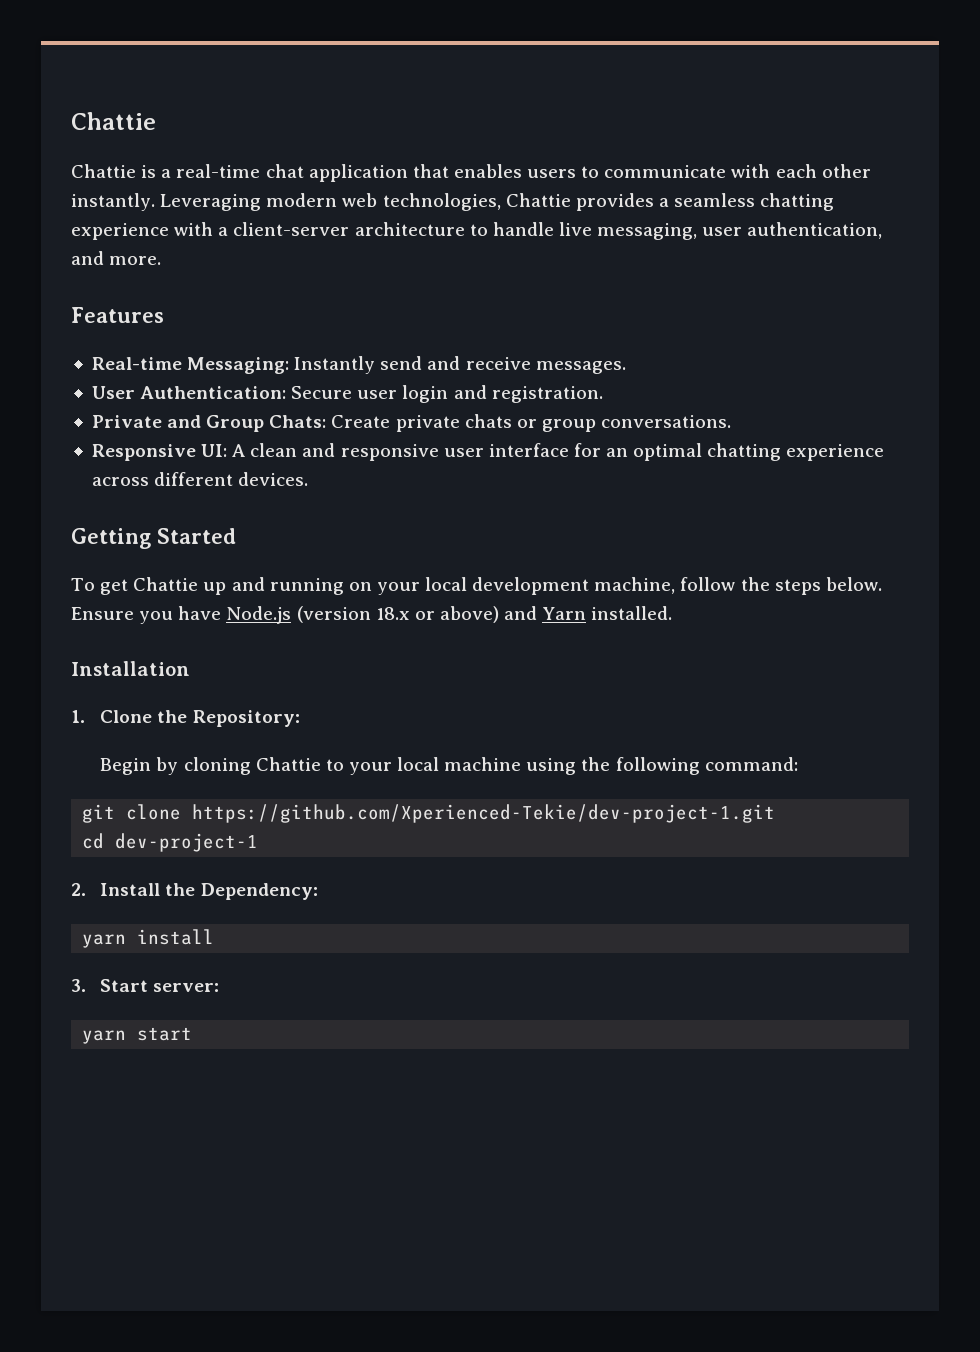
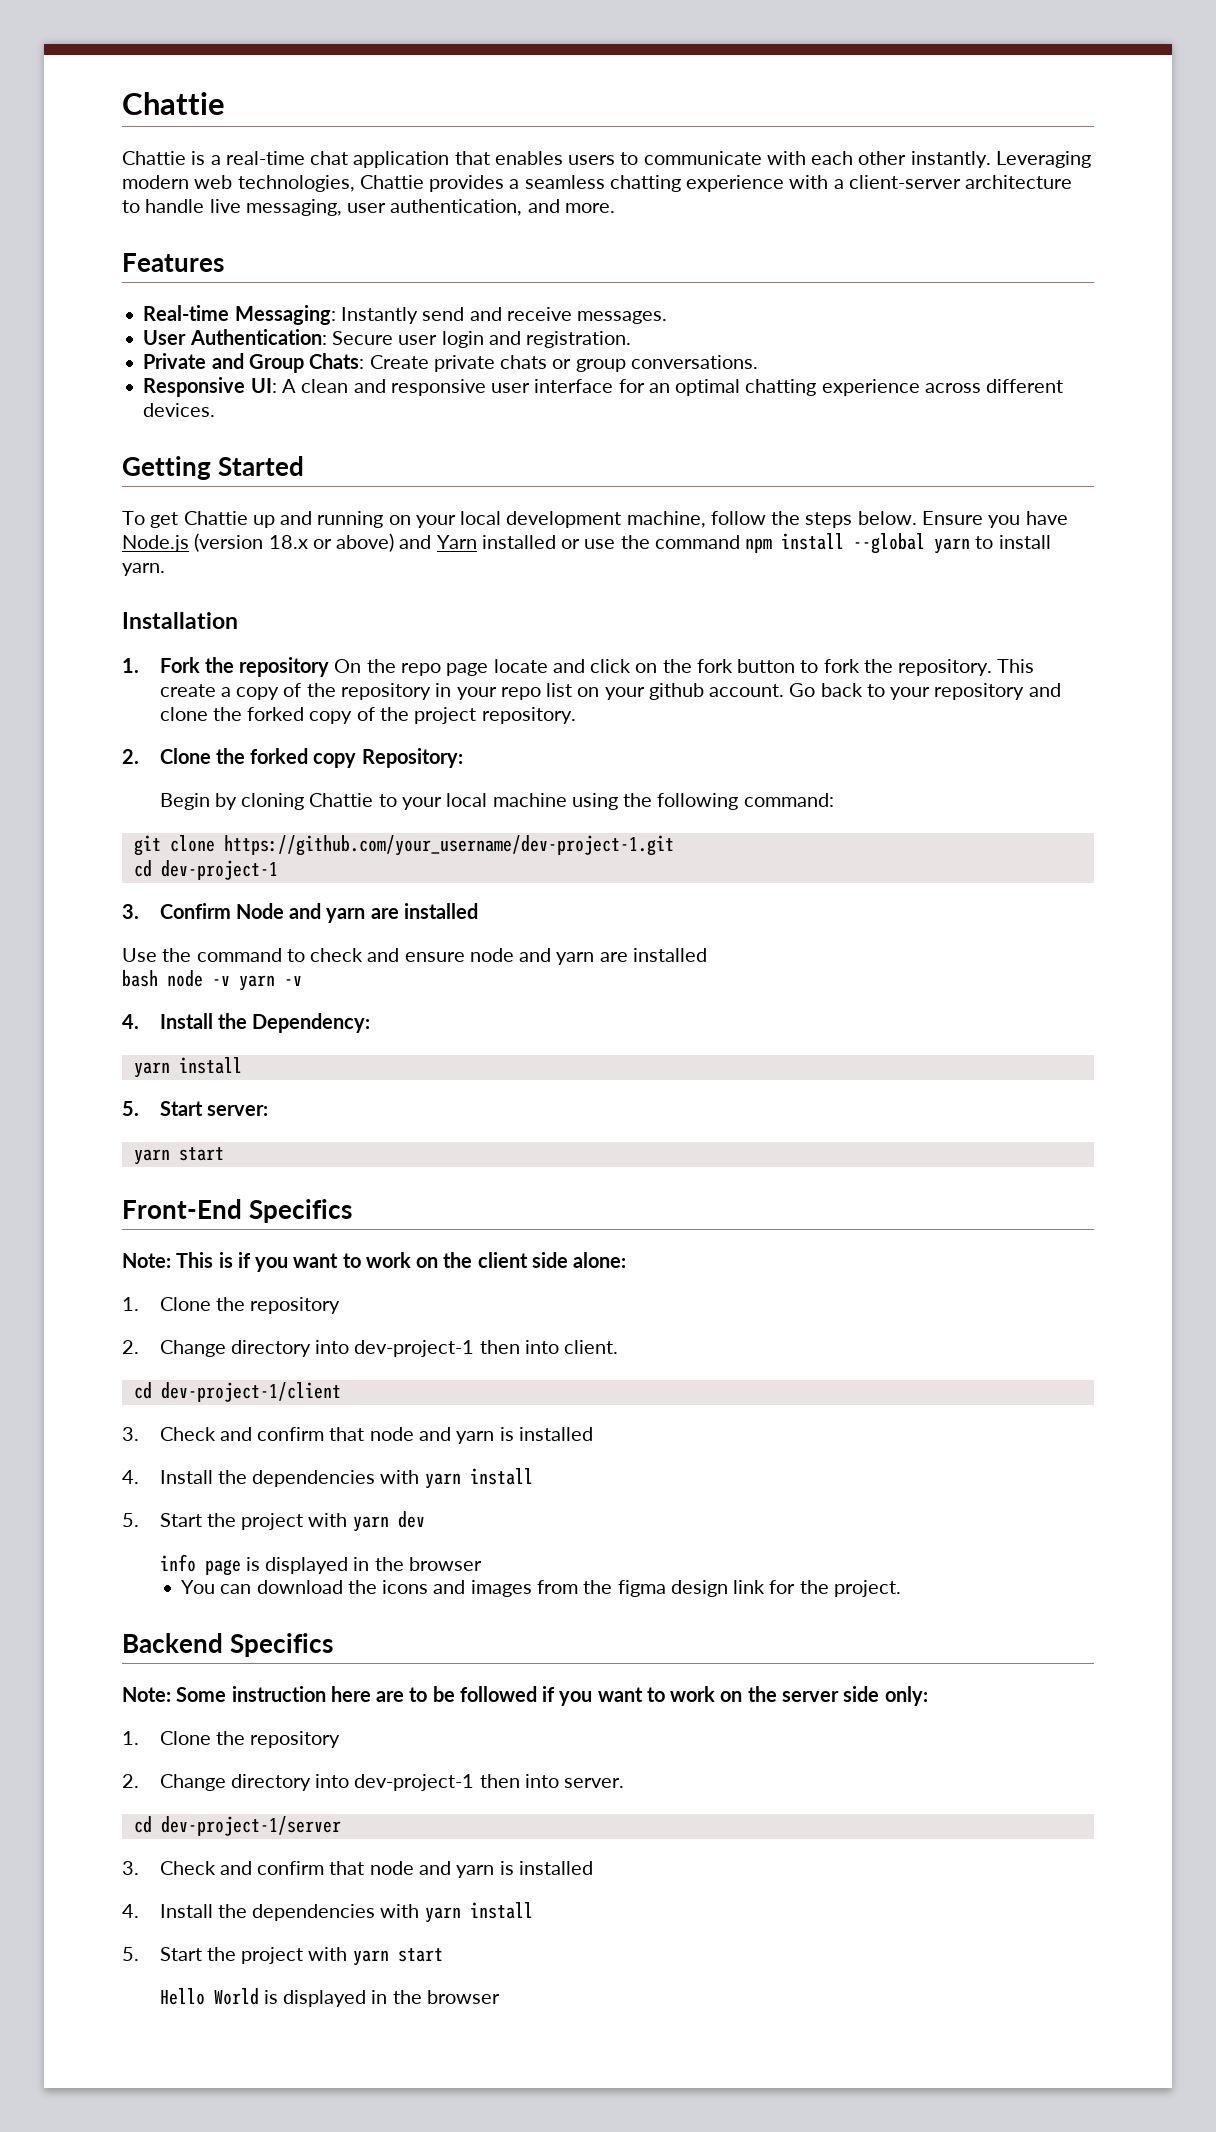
[591,606,673,620] [71,661,190,676] [71,710,188,723] installed. // Installation // 1. Clone the -> [481,533,1051,554] [122,563,165,576] [122,612,238,629] [122,657,1035,677] [159,683,1061,700] [159,707,576,724] [122,748,357,768] installed or use the command npm install --global yarn to install yarn. // Installation // 1. Fork the repository On the repo page locate and click on the fork button to fork the repository. This create a copy of the repository in your repo list on your github account. Go back to your repository and clone the forked copy of the project repository. // 2. Clone the forked copy
[192,804,776,823] https://github.com/Xperienced-Tekie/dev-project-1.git -> [223,835,674,856] https://github.com/your_username/dev-project-1.git
[71,883,86,896] 2. -> [122,903,478,923] [122,948,707,965] [122,970,302,991] [122,1014,139,1029] 3. Confirm Node and yarn are installed // Use the command to check and ensure node and yarn are installed // bash node -v yarn -v // 4.
[71,979,86,992] 3. -> [122,1101,139,1116] 5.
(193, 1034) none -> [122,1199,353,1223] [122,1252,627,1272] [122,1297,341,1314] [122,1340,619,1357] [133,1382,341,1402] [122,1427,593,1444] [122,1468,533,1489] [122,1511,425,1532] [159,1554,482,1576] [181,1580,901,1597] [122,1633,334,1657] [122,1686,928,1706] [122,1731,341,1748] [122,1774,625,1791] [133,1816,341,1836] [122,1861,593,1878] [122,1902,533,1923] [122,1947,443,1966] [159,1988,500,2007] // Front-End Specifics // Note: This is if you want to work on the client side alone: // 1. Clone the repository // 2. Change directory into dev-project-1 then into client. // cd dev-project-1/client // 3. Check and confirm that node and yarn is installed // 4. Install the dependencies with yarn install // 5. Start the project with yarn dev // info page is displayed in the browser // You can download the icons and images from the figma design link for the project. // Backend Specifics // Note: Some instruction here are to be followed if you want to work on the server side only: // 1. Clone the repository // 2. Change directory into dev-project-1 then into server. // cd dev-project-1/server // 3. Check and confirm that node and yarn is installed // 4. Install the dependencies with yarn install // 5. Start the project with yarn start // Hello World is displayed in the browser

